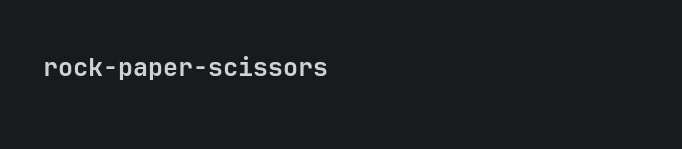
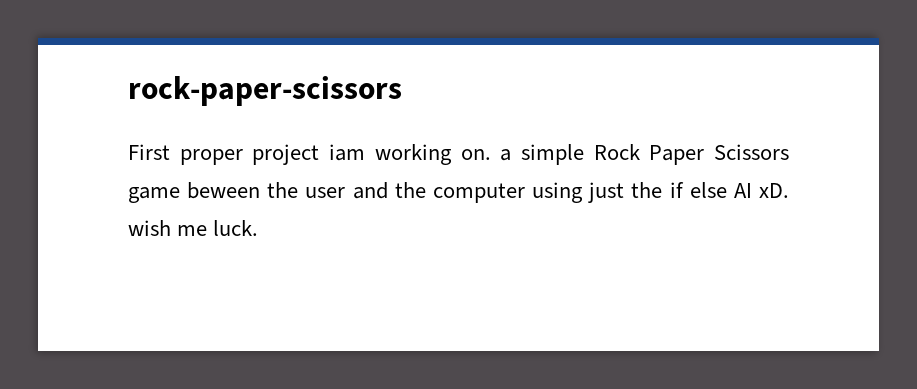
(328, 68) none -> [128,144,789,165] [128,182,789,203] [128,220,259,236] // First proper project iam working on. a simple Rock Paper Scissors game beween the user and the computer using just the if else AI xD. wish me luck.

